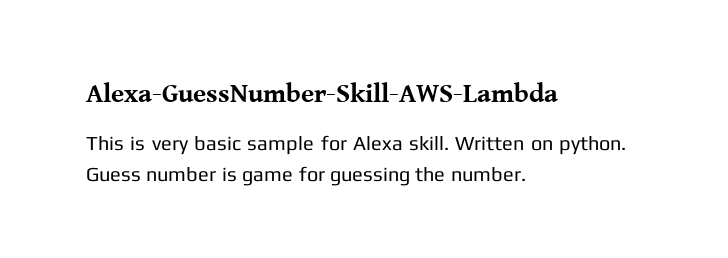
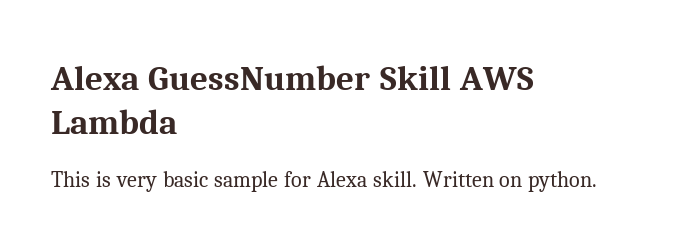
[86,82,558,102] Alexa-GuessNumber-Skill-AWS-Lambda -> [50,65,534,90] [51,109,177,134] Alexa GuessNumber Skill AWS Lambda
[86,166,526,186] Guess number is game for guessing the number. -> (598, 181) none

